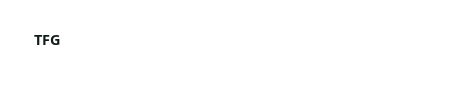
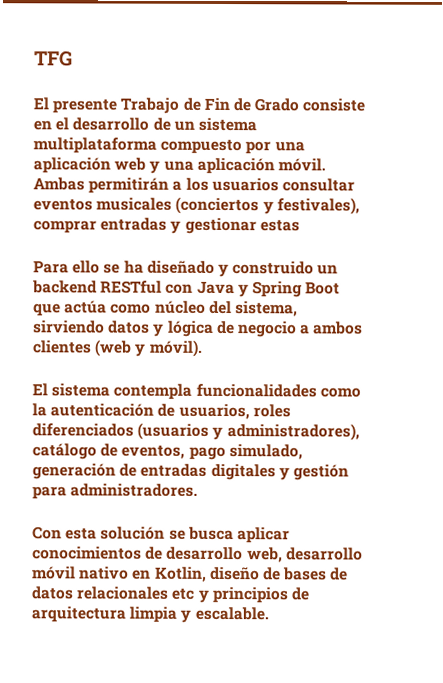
(61, 40) none -> [33,97,366,114] [33,117,257,132] [33,137,305,155] [33,157,326,175] [33,177,355,194] [33,196,360,215] [33,217,300,235] [33,260,339,278] [32,280,341,298] [33,300,298,317] [33,320,364,338] [32,339,203,357] [32,383,361,400] [32,403,291,420] [32,422,360,441] [32,443,303,461] [32,463,349,481] [32,483,199,500] [32,526,290,544] [32,546,363,563] [32,566,349,582] [31,586,310,604] [31,606,269,623] // El presente Trabajo de Fin de Grado consiste en el desarrollo de un sistema multiplataforma compuesto por una aplicación web y una aplicación móvil. Ambas permitirán a los usuarios consultar eventos musicales (conciertos y festivales), comprar entradas y gestionar estas // Para ello se ha diseñado y construido un backend RESTful con Java y Spring Boot que actúa como núcleo del sistema, sirviendo datos y lógica de negocio a ambos clientes (web y móvil). // El sistema contempla funcionalidades como la autenticación de usuarios, roles diferenciados (usuarios y administradores), catálogo de eventos, pago simulado, generación de entradas digitales y gestión para administradores. // Con esta solución se busca aplicar conocimientos de desarrollo web, desarrollo móvil nativo en Kotlin, diseño de bases de datos relacionales etc y principios de arquitectura limpia y escalable.

